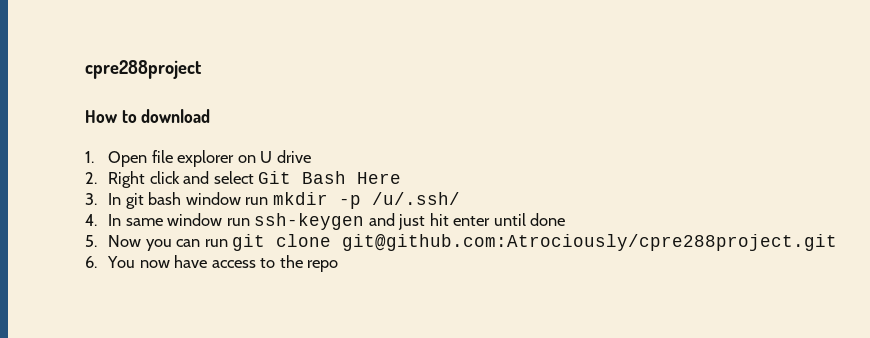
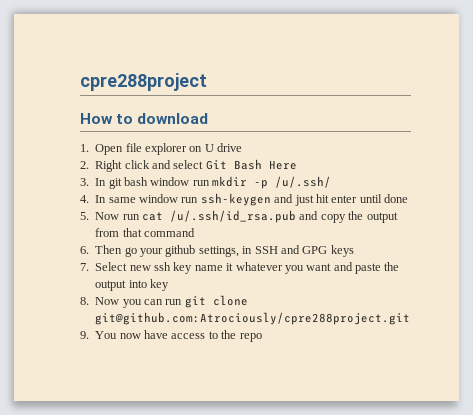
(142, 241) none -> [122,210,398,223] [95,228,195,237] [80,245,354,257] [80,262,400,274] [95,279,169,291] [80,297,120,305] run cat /u/.ssh/id_rsa.pub and copy the output from that command // 6. Then go your github settings, in SSH and GPG keys // 7. Select new ssh key name it whatever you want and paste the output into key // 8. Now
[85,256,97,268] 6. -> [80,331,89,339] 9.

